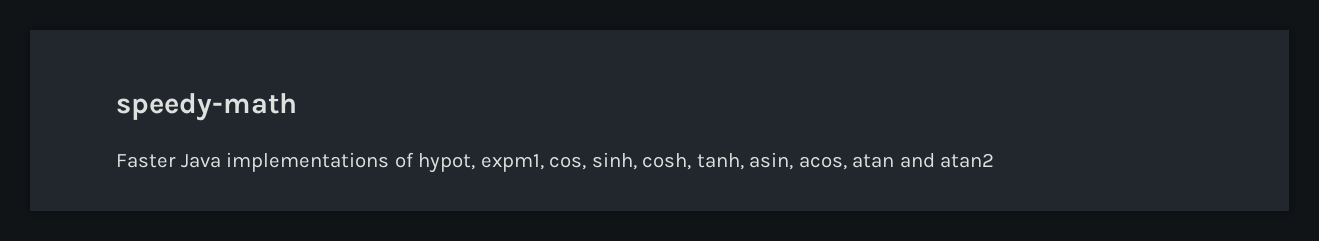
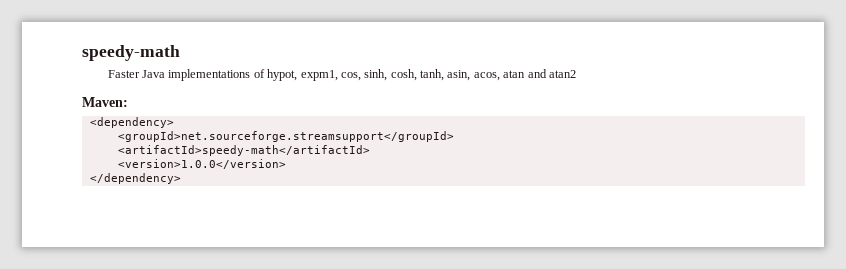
(995, 160) none -> [82,97,128,107] [89,117,174,128] [117,131,454,142] [117,145,370,156] [117,159,286,169] [89,173,181,184] // Maven: // <dependency> // <groupId>net.sourceforge.streamsupport</groupId> // <artifactId>speedy-math</artifactId> // <version>1.0.0</version> // </dependency>

